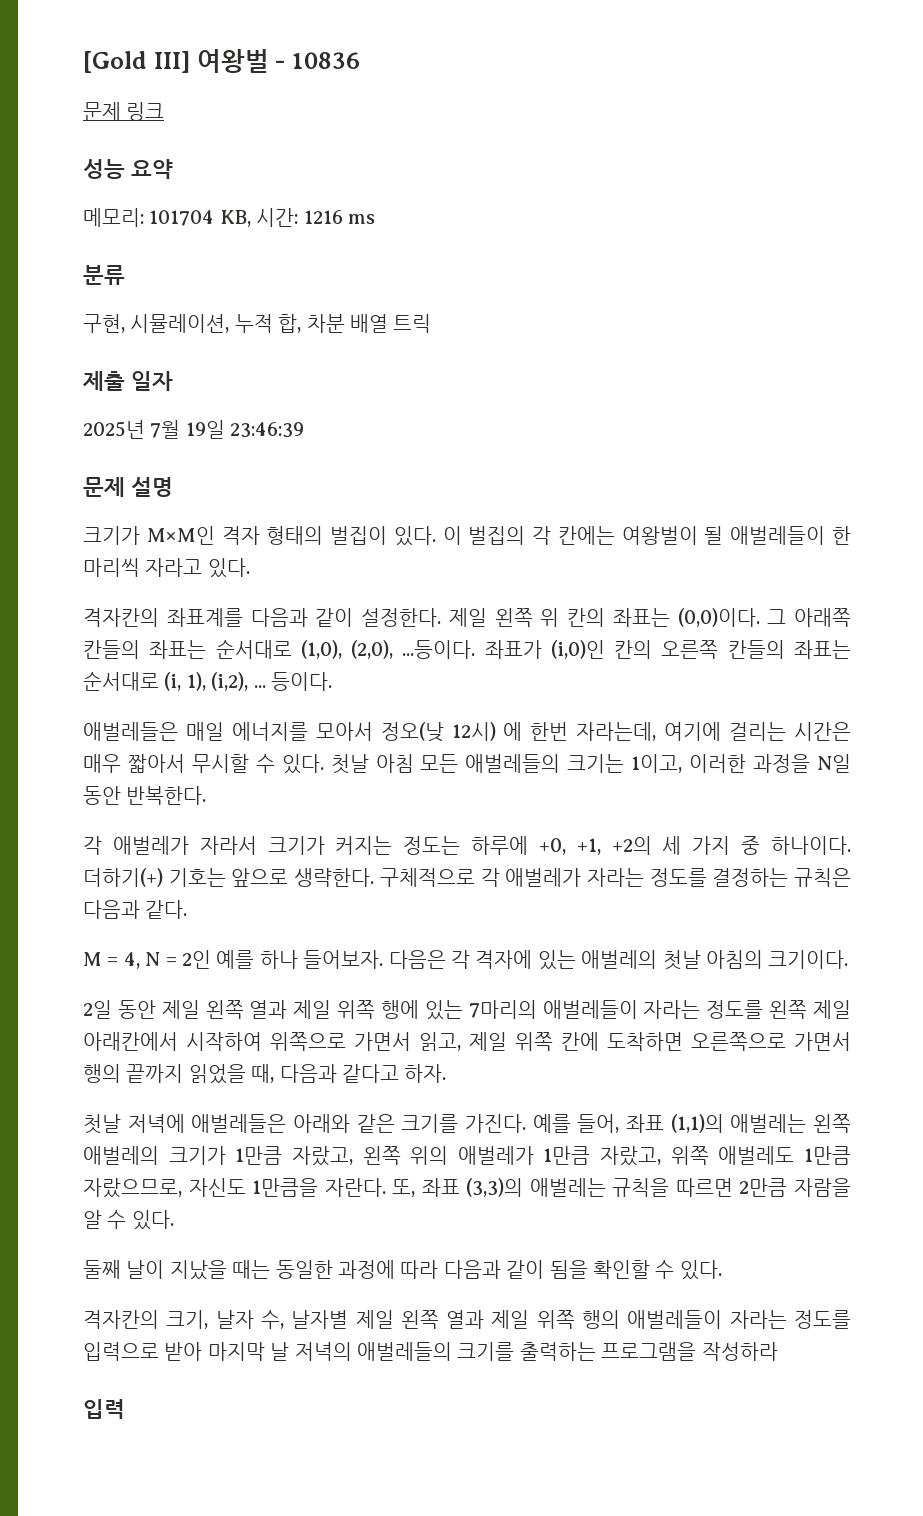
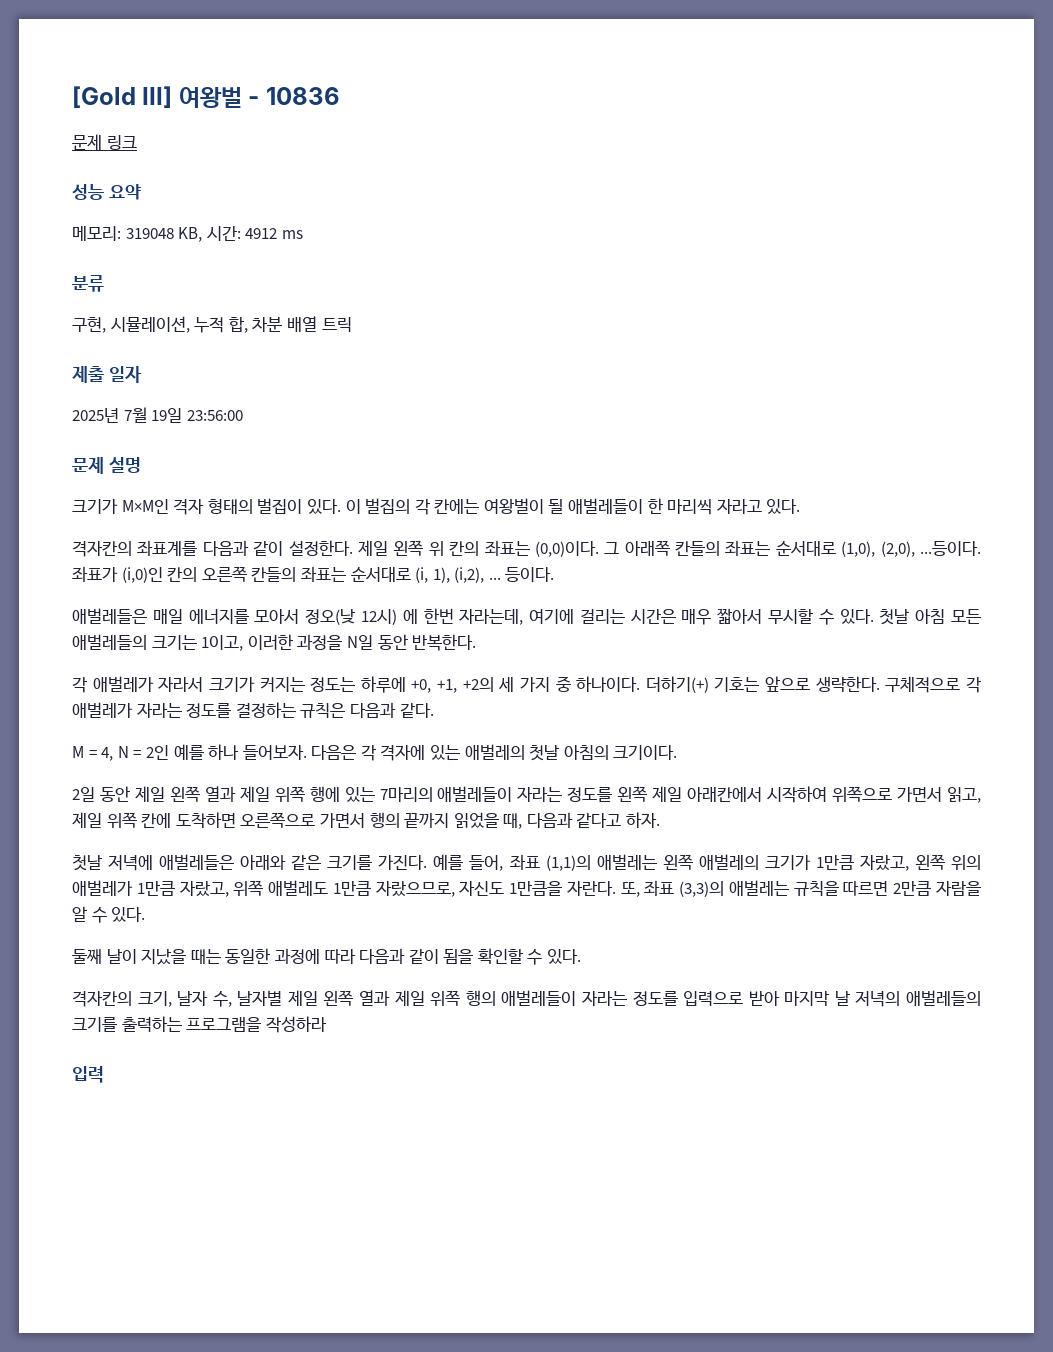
[149,210,215,226] 101704 -> [125,228,174,239] 319048
[303,210,343,224] 1216 -> [245,228,278,239] 4912
[230,422,305,438] 23:46:39 -> [186,410,243,421] 23:56:00

